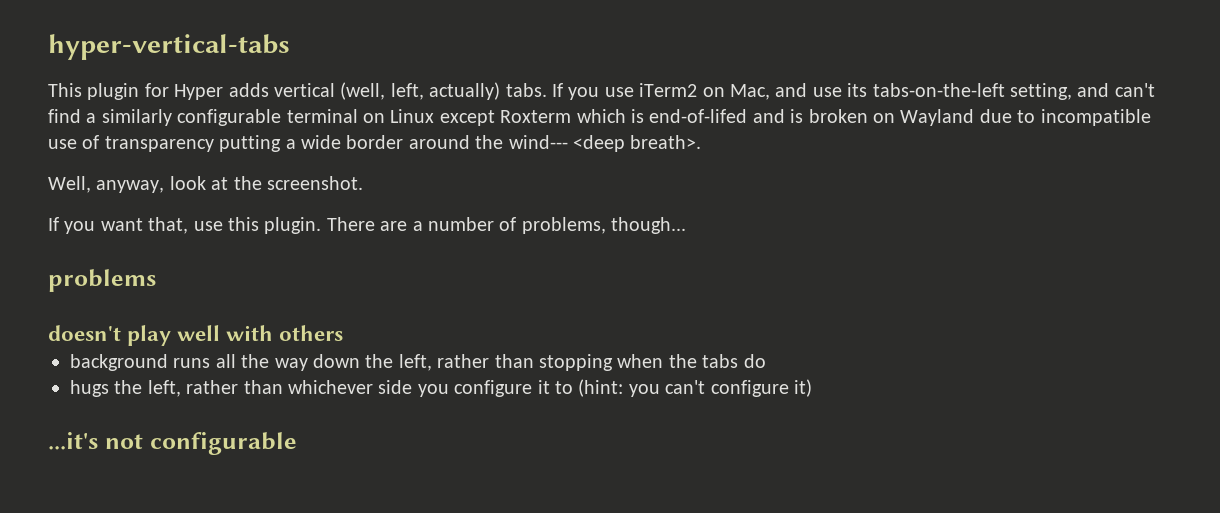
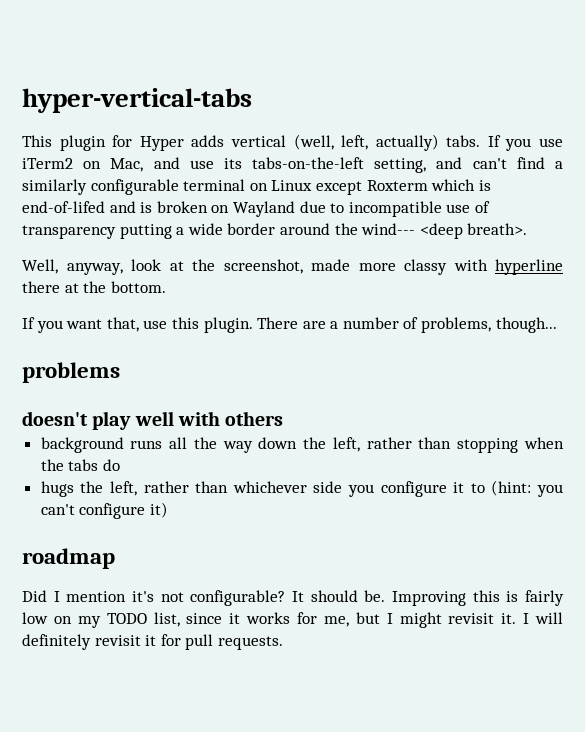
[267,176,363,190] screenshot. -> [223,259,563,275] [22,281,166,293] screenshot, made more classy with hyperline there at the bottom.
[48,432,297,455] ...it's not configurable -> [22,548,115,569] [22,590,565,606] [22,612,563,628] [22,634,283,650] roadmap // Did I mention it's not configurable? It should be. Improving this is fairly low on my TODO list, since it works for me, but I might revisit it. I will definitely revisit it for pull requests.

